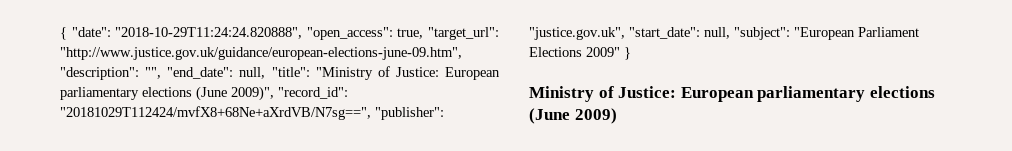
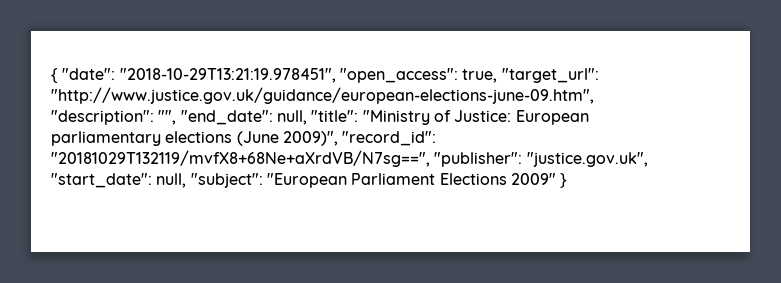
[115,27,303,39] "2018-10-29T11:24:24.820888", -> [119,68,336,83] "2018-10-29T13:21:19.978451",
[60,106,371,120] "20181029T112424/mvfX8+68Ne+aXrdVB/N7sg==", -> [51,150,430,167] "20181029T132119/mvfX8+68Ne+aXrdVB/N7sg==",
[529,86,935,102] [529,108,617,124] // Ministry of Justice: European parliamentary elections (June 2009) -> (568, 180) none

